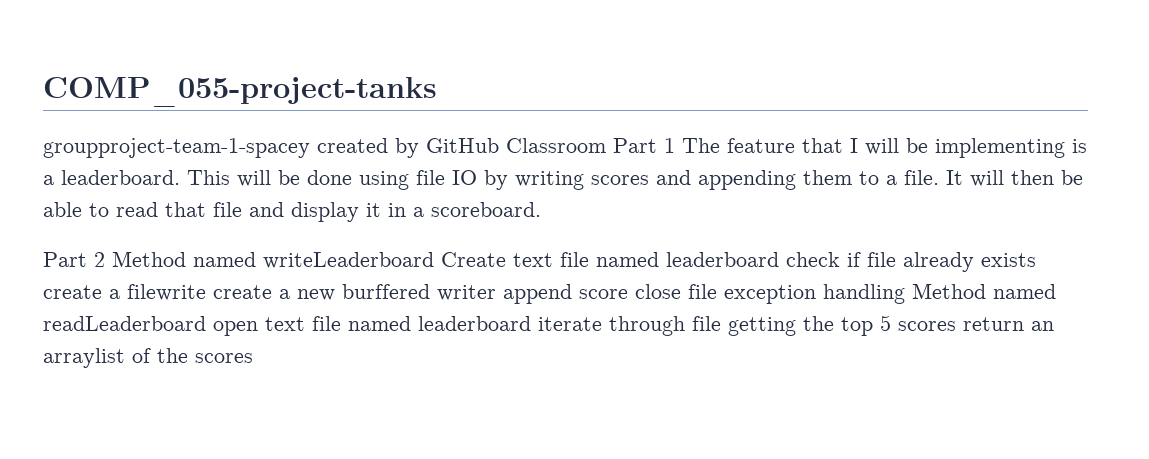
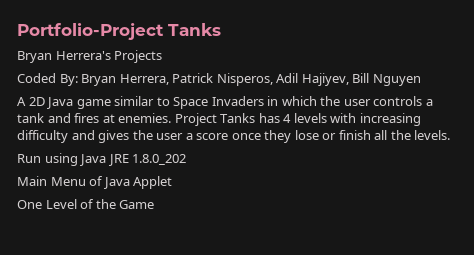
[43,77,437,107] [43,138,1087,158] [43,170,1083,190] [43,202,541,222] [43,251,1036,272] [43,283,1056,304] [43,315,1054,336] [43,348,125,368] COMP_055-project-tanks // groupproject-team-1-spacey created by GitHub Classroom Part 1 The feature that I will be implementing is a leaderboard. This will be done using file IO by writing scores and appending them to a file. It will then be able to read that file and display it in a scoreboard. // Part 2 Method named writeLeaderboard Create text file named leaderboard check if file already exists create a filewrite create a new burffered writer append score close file exception handling Method named readLeaderboard open text file named leaderboard iterate through file getting the top 5 scores return an arraylist -> [17,23,221,40] [17,50,163,63] [17,73,421,86] [17,96,433,109] [17,113,421,126] [17,130,451,143] [17,153,187,166] [17,176,173,189] [17,199,77,209] Portfolio-Project Tanks // Bryan Herrera's Projects // Coded By: Bryan Herrera, Patrick Nisperos, Adil Hajiyev, Bill Nguyen // A 2D Java game similar to Space Invaders in which the user controls a tank and fires at enemies. Project Tanks has 4 levels with increasing difficulty and gives the user a score once they lose or finish all the levels. // Run using Java JRE 1.8.0_202 // Main Menu of Java Applet // One Level
[195,353,253,363] scores -> [119,200,155,209] Game

